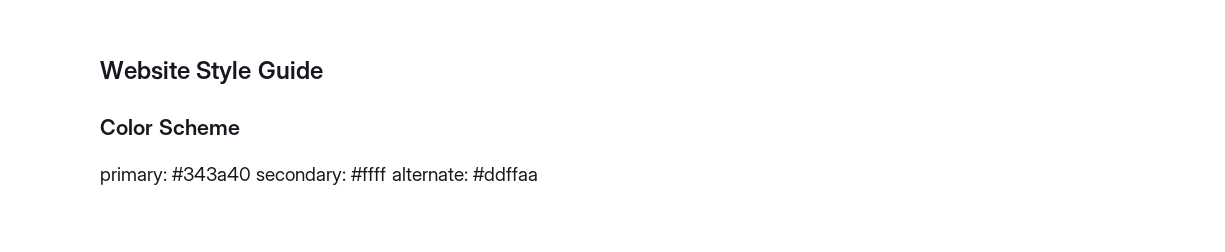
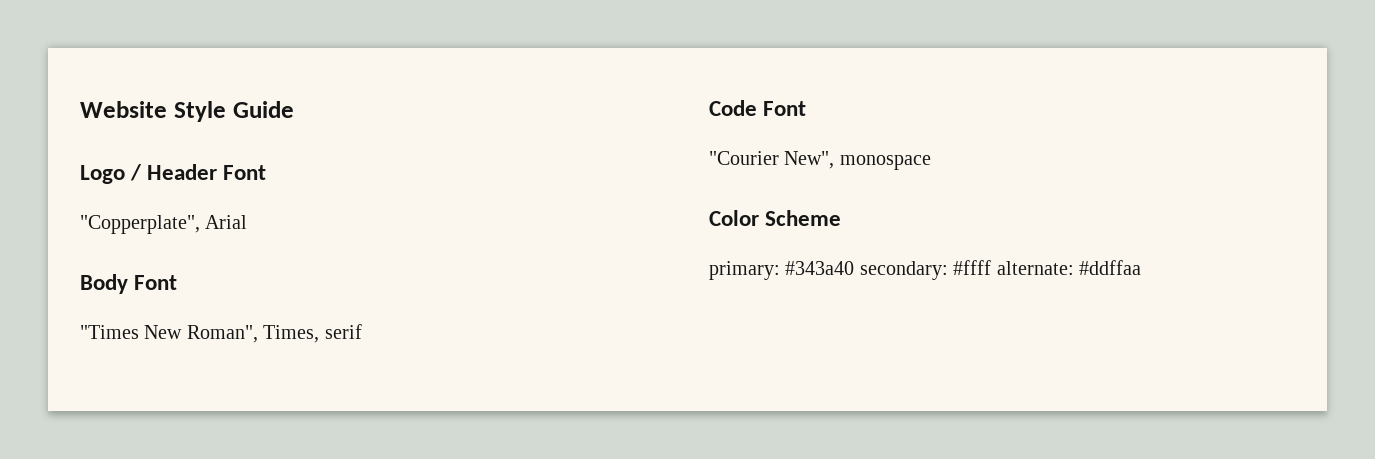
(323, 70) none -> [80,164,267,184] [80,215,248,234] [80,274,178,294] [80,324,362,343] [709,100,807,116] [709,151,931,170] // Logo / Header Font // "Copperplate", Arial // Body Font // "Times New Roman", Times, serif // Code Font // "Courier New", monospace

